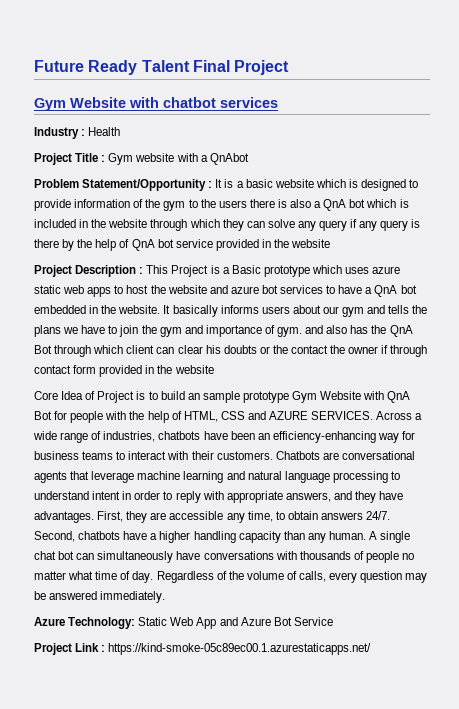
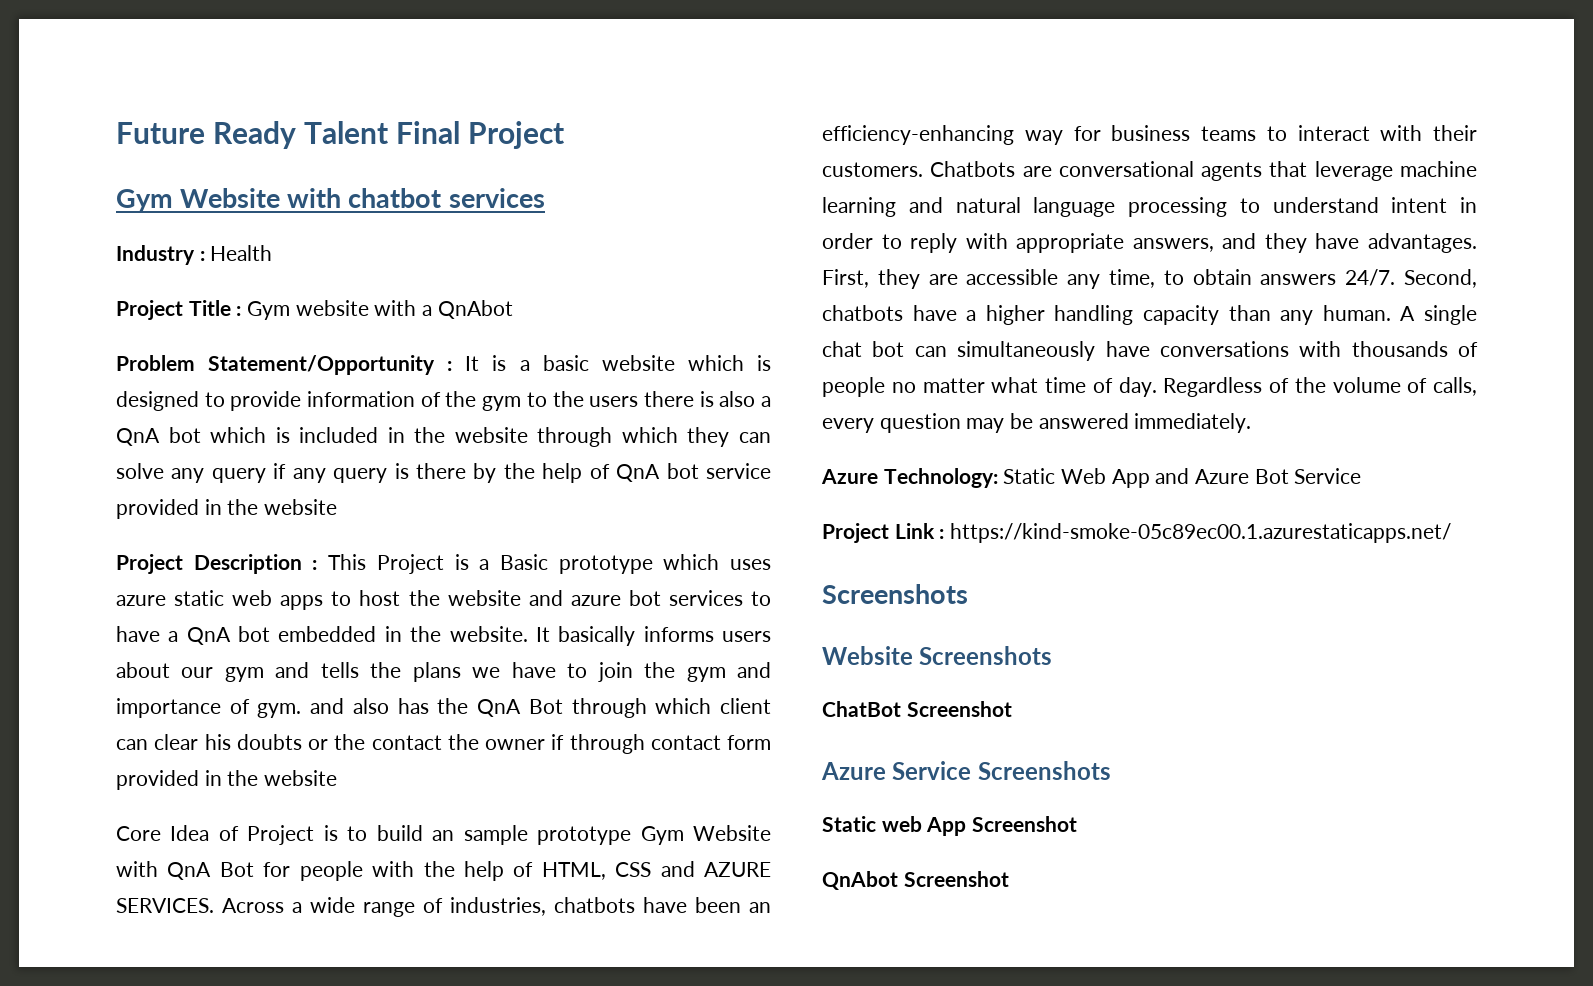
(372, 649) none -> [822,584,968,604] [822,646,1053,665] [822,701,1012,717] [821,761,1111,780] [822,816,1078,836] [822,871,1009,890] // Screenshots // Website Screenshots // ChatBot Screenshot // Azure Service Screenshots // Static web App Screenshot // QnAbot Screenshot

